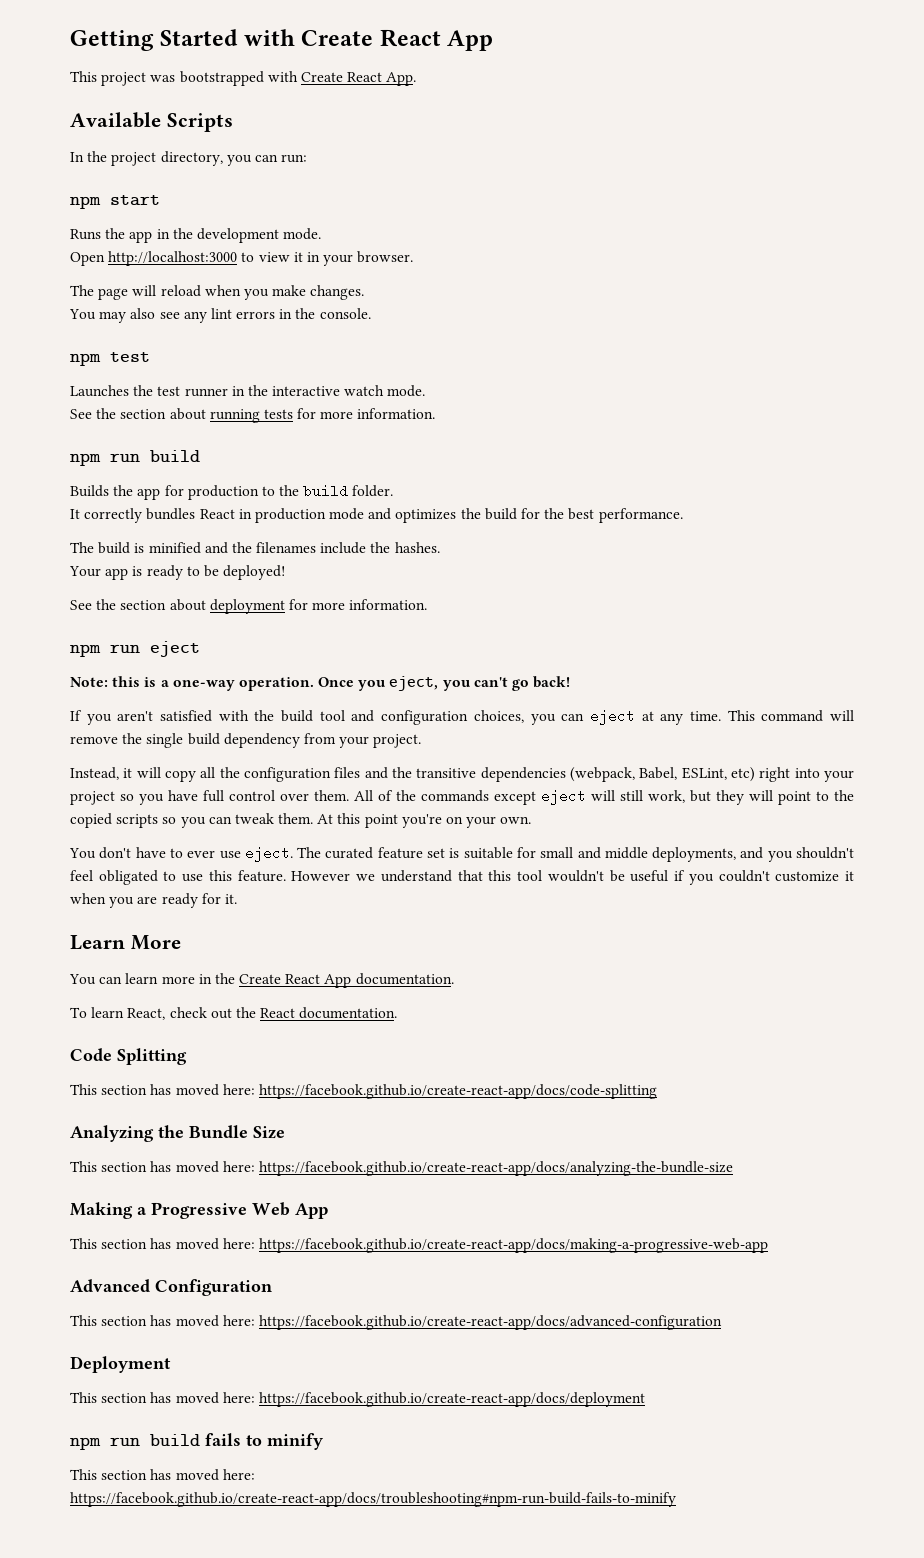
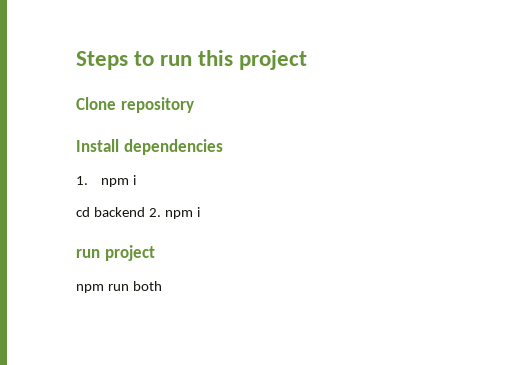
[70,29,494,51] [70,71,417,86] [70,112,233,132] [70,151,308,166] [70,195,160,209] [70,228,322,243] [70,251,414,266] [70,285,365,300] [69,308,371,323] [70,352,150,366] [70,385,426,397] [70,408,436,423] [70,450,200,466] [70,484,394,500] [70,508,683,523] [70,542,440,554] [69,565,286,580] [70,599,428,614] [70,641,200,657] [70,676,571,691] [70,709,855,725] [70,733,422,748] [70,767,855,782] [70,789,854,805] [70,813,532,828] [69,846,854,862] [70,870,854,885] [70,893,237,908] [70,935,181,950] [69,973,454,988] [70,1007,398,1020] [70,1048,187,1065] [70,1084,657,1099] [70,1125,285,1142] [70,1161,733,1176] [70,1202,328,1219] [70,1238,768,1253] [70,1279,272,1296] [70,1315,722,1330] [70,1356,171,1373] [70,1392,645,1407] [70,1433,323,1450] [70,1469,255,1481] [70,1492,676,1507] Getting Started with Create React App // This project was bootstrapped with Create React App. // Available Scripts // In the project directory, you can run: // npm start // Runs the app in the development mode. // Open http://localhost:3000 to view it in your browser. // The page will reload when you make changes. // You may also see any lint errors in the console. // npm test // Launches the test runner in the interactive watch mode. // See the section about running tests for more information. // npm run build // Builds the app for production to the build folder. // It correctly bundles React in production mode and optimizes the build for the best performance. // The build is minified and the filenames include the hashes. // Your app is ready to be deployed! // See the section about deployment for more information. // npm run eject // Note: this is a one-way operation. Once you eject, you can't go back! // If you aren't satisfied with the build tool and configuration choices, you can eject at any time. This command will remove the single build dependency from your project. // Instead, it will copy all the configuration files and the transitive dependencies (webpack, Babel, ESLint, etc) right into your project so you have full control over them. All of the commands except eject will still work, but they will point to the copied scripts so you can tweak them. At this point you're on your own. // You don't have to ever use eject. The curated feature set is suitable for small and middle deployments, and you shouldn't feel obligated to use this feature. However we understand that this tool wouldn't be useful if you couldn't customize it when you are ready for it. // Learn More // You can learn more in the Create React App documentation. // To learn React, check out the React documentation. // Code Splitting // This section has moved here: https://facebook.github.io/create-react-app/docs/code-splitting // Analyzing the Bundle Size // This section has moved here: https://facebook.github.io/create-react-app/docs/analyzing-the-bundle-size // Making a Progressive Web App // This section has moved here: https://facebook.github.io/create-react-app/docs/making-a-progressive-web-app // Advanced Configuration // This section has moved here: https://facebook.github.io/create-react-app/docs/advanced-configuration // Deployment // This section has moved here: https://facebook.github.io/create-react-app/docs/deployment // npm run build fails to minify // This section has moved here: https://facebook.github.io/create-react-app/docs/troubleshooting#npm-run-build-fails-to-minify -> [76,50,308,70] [76,97,194,113] [76,139,223,155] [76,175,136,187] [76,207,200,219] [76,245,155,261] [76,281,162,293] Steps to run this project // Clone repository // Install dependencies // 1. npm i // cd backend 2. npm i // run project // npm run both

